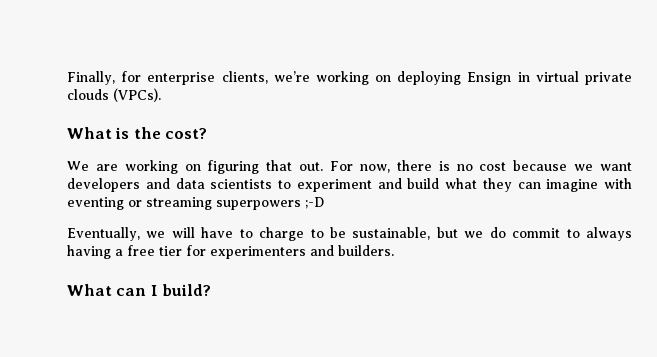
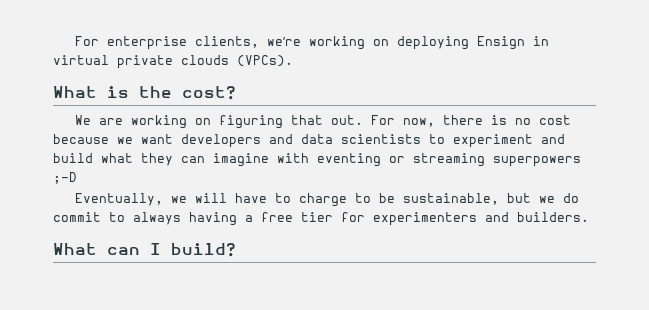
[67,71,142,85] Finally, for -> [74,36,99,46] For

